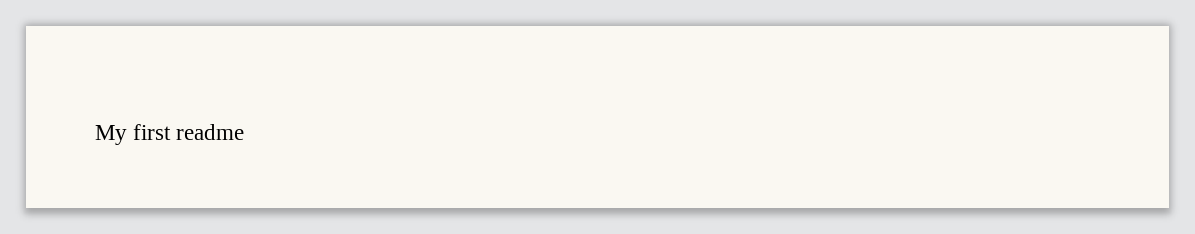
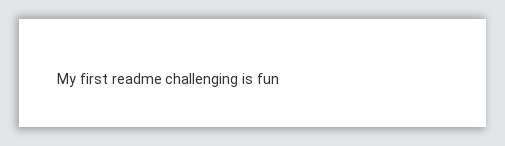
(245, 132) none -> [165,73,279,87] challenging is fun

